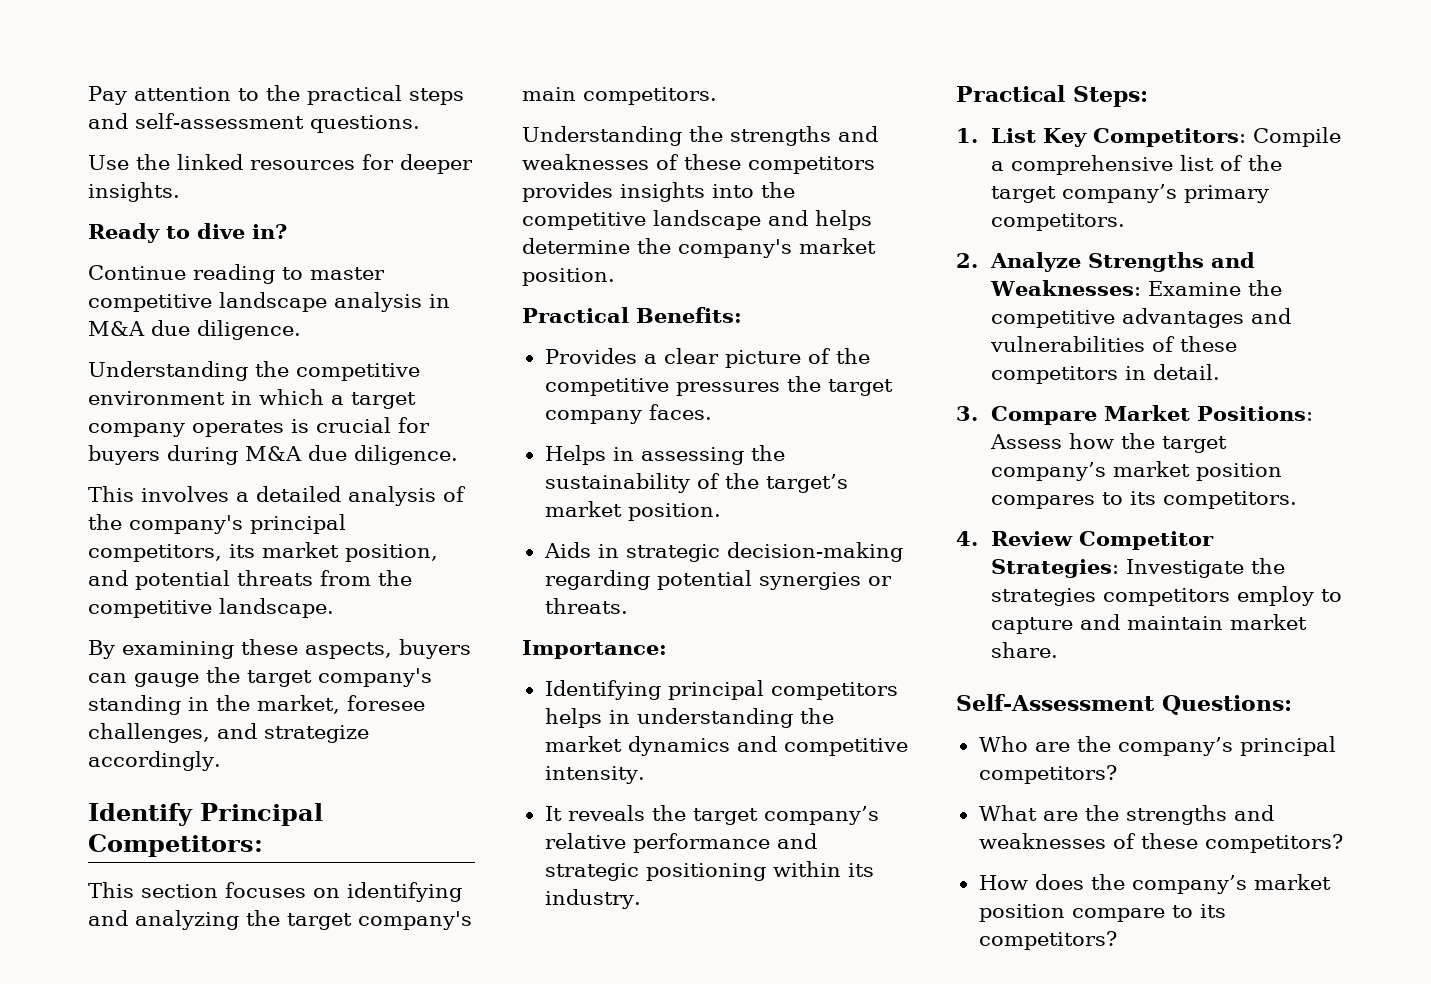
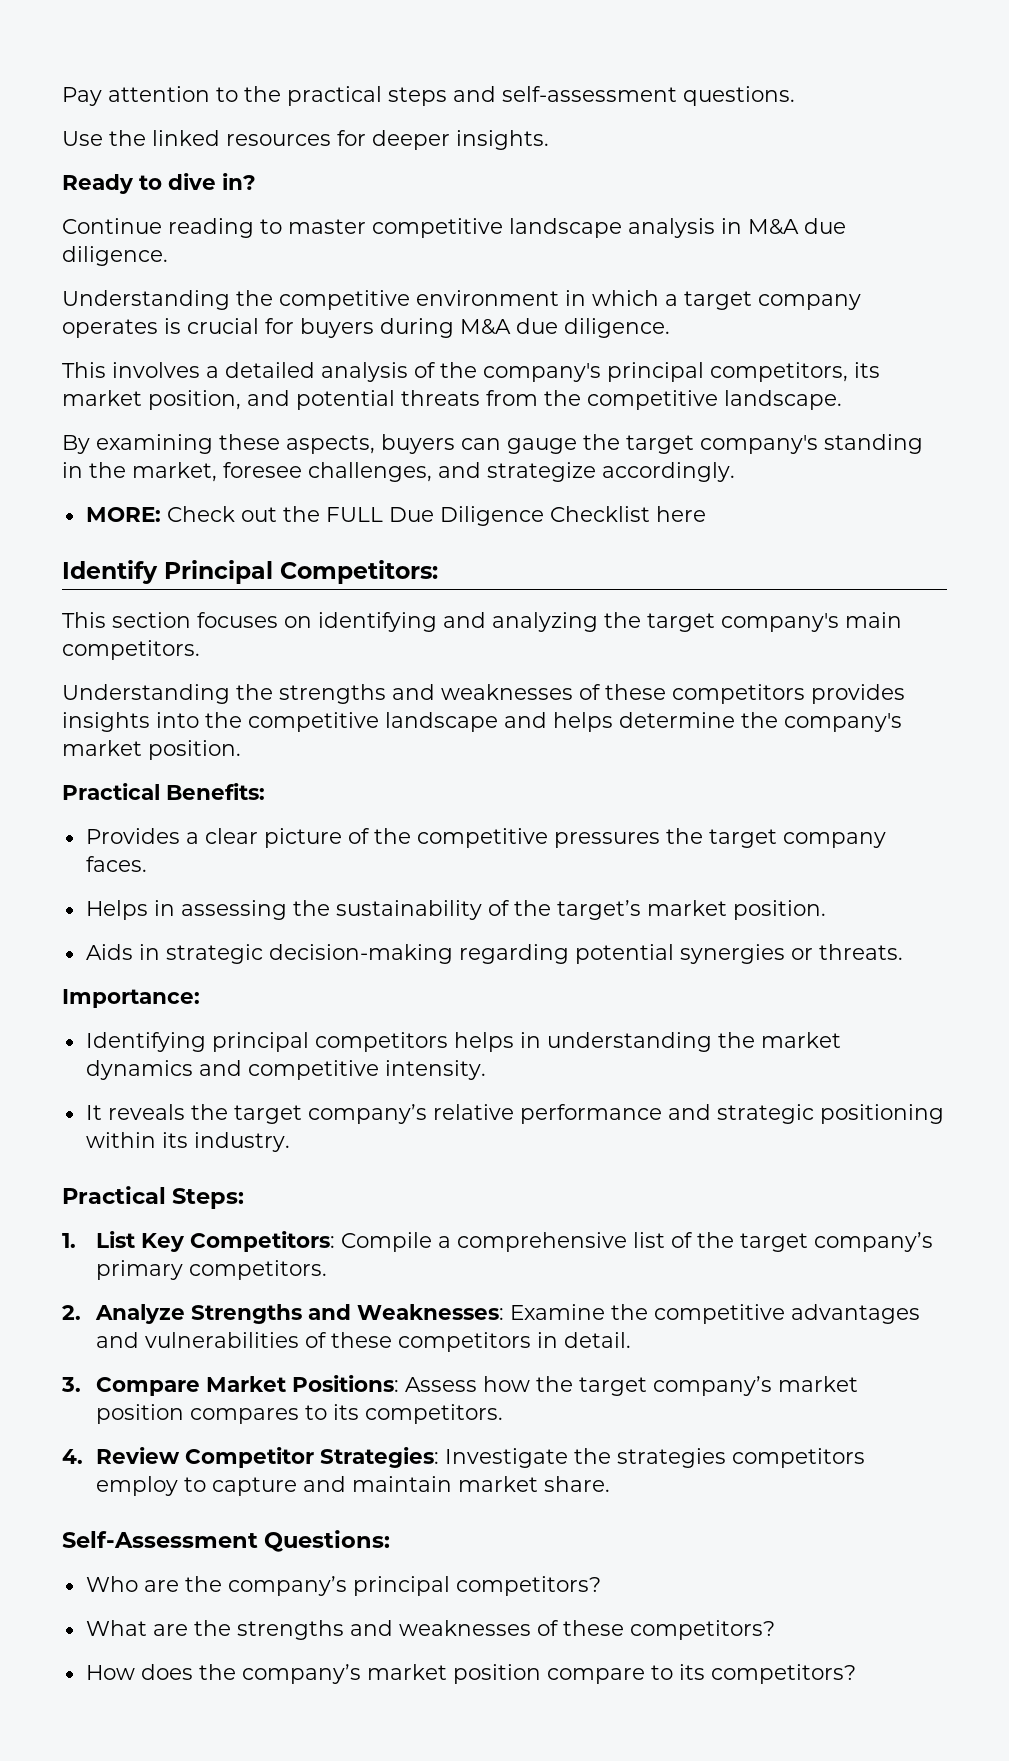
(221, 761) none -> [85,506,706,526] // MORE: Check out the FULL Due Diligence Checklist here

